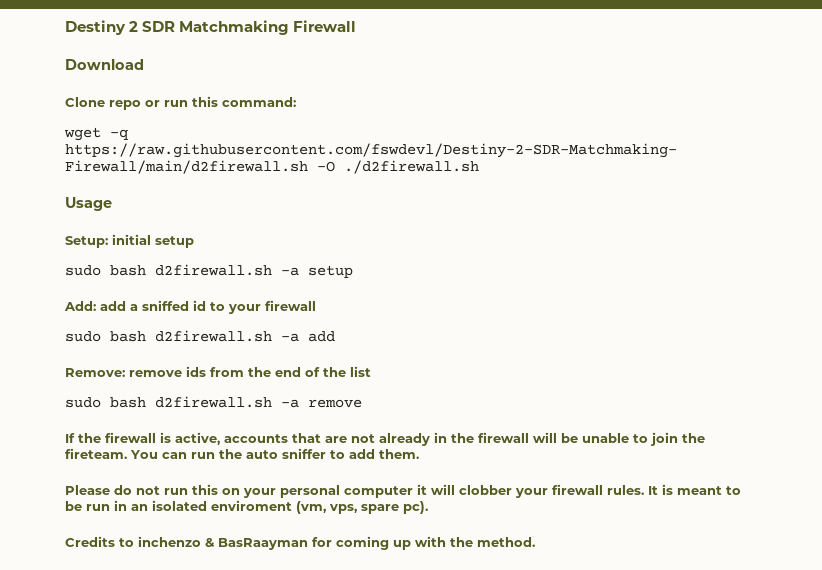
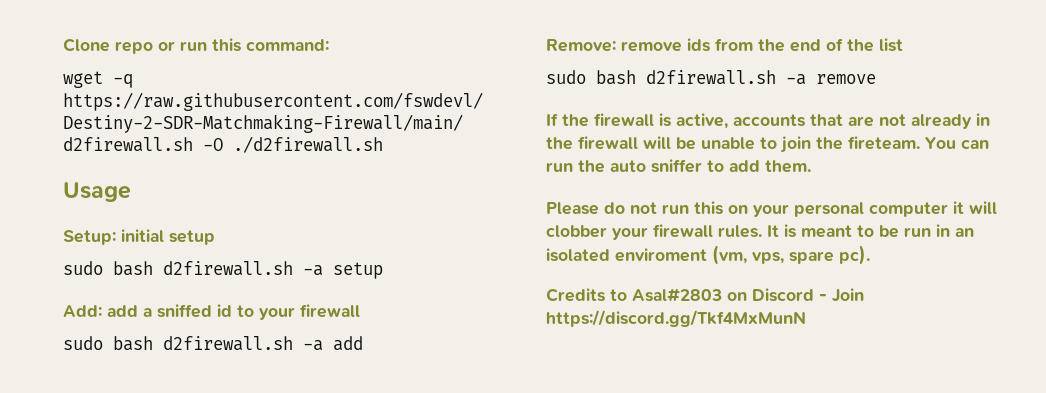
[65,20,357,35] [65,59,144,70] Destiny 2 SDR Matchmaking Firewall // Download // -> (63, 45) none
[138,536,535,550] inchenzo & BasRaayman for coming up with the method. -> [632,288,864,302] [546,310,806,327] Asal#2803 on Discord - Join https://discord.gg/Tkf4MxMunN

